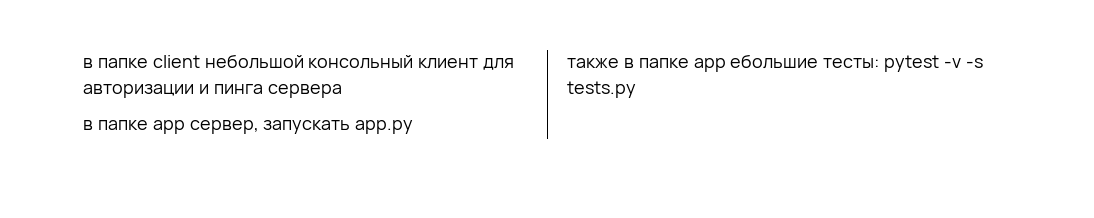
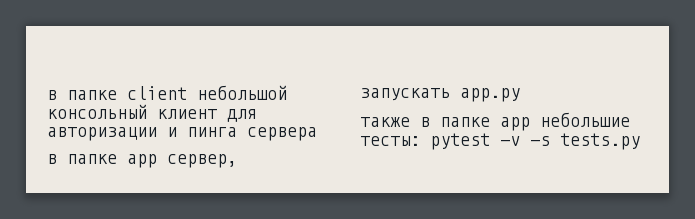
[730,54,819,69] ебольшие -> [540,112,630,127] небольшие

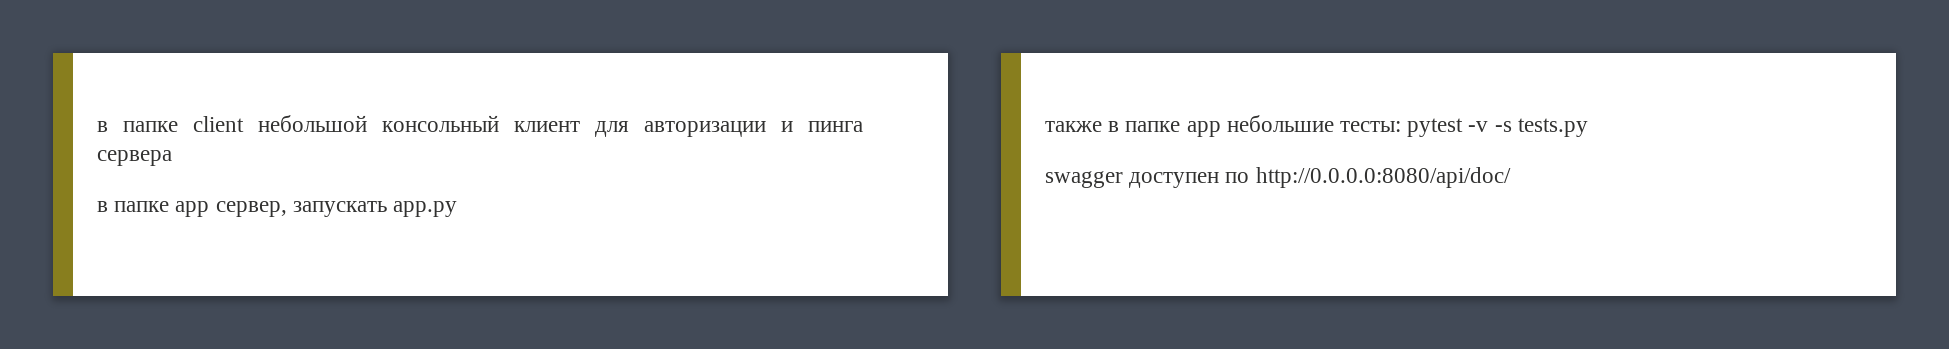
(640, 141) none -> [1045,167,1511,188] // swagger доступен по http://0.0.0.0:8080/api/doc/

